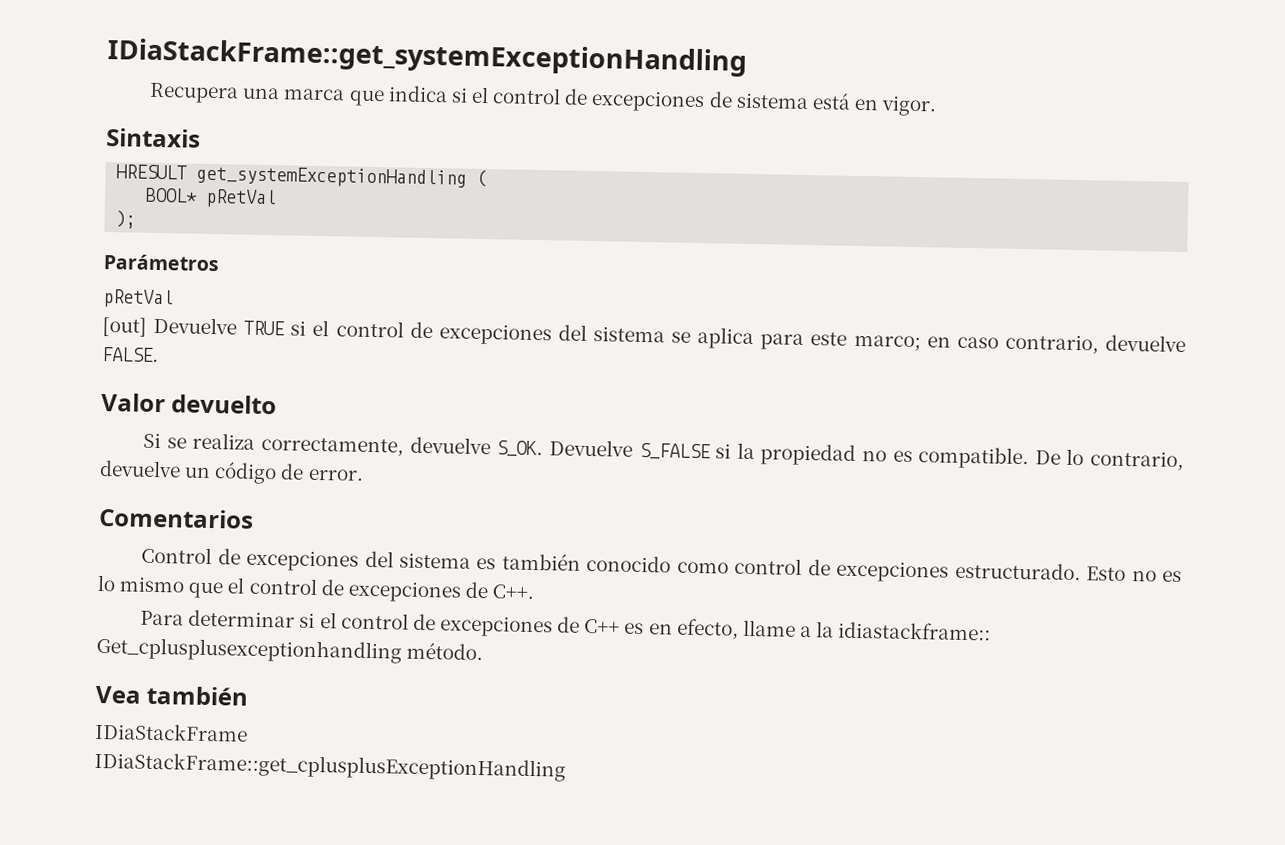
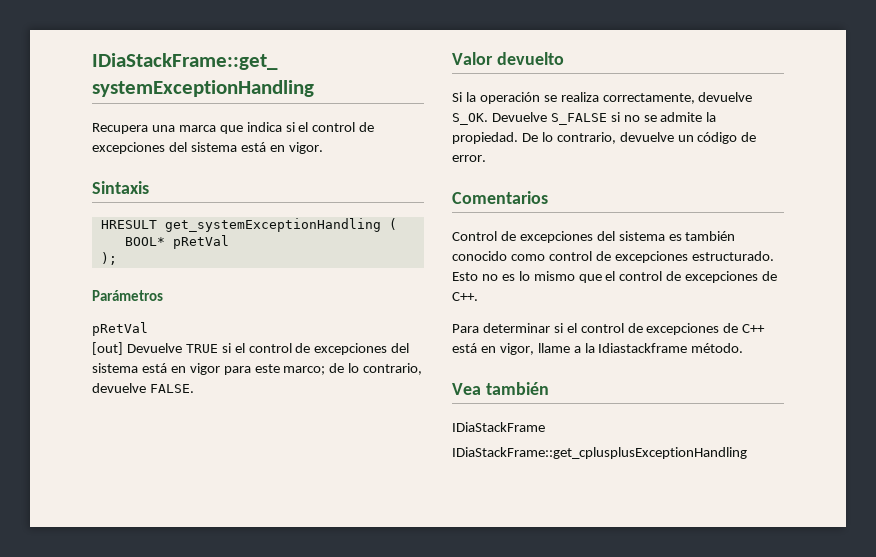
[708,91,733,108] de -> [168,142,187,152] del
[671,327,755,350] se aplica -> [141,363,220,375] está en vigor
[926,336,999,349] en caso -> [329,363,360,373] de lo
(162, 440) none -> [465,92,540,104] la operación
[736,442,1030,470] la propiedad no es compatible. -> [623,112,717,122] [452,132,518,144] no se admite la propiedad.
[624,618,739,640] es en efecto, -> [452,343,534,355] está en vigor,
[838,621,992,641] [96,636,402,664] idiastackframe:: Get_cplusplusexceptionhandling -> [598,343,688,353] Idiastackframe

